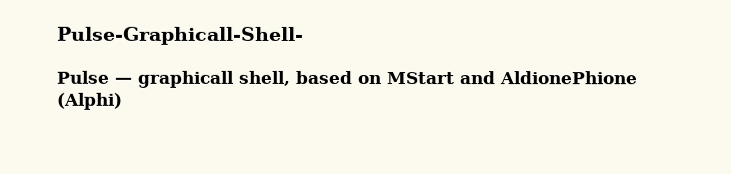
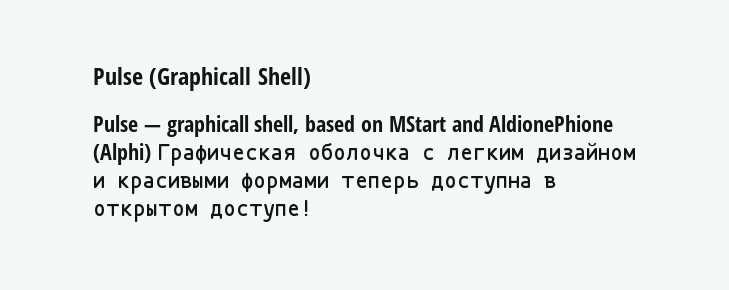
[57,26,304,45] Pulse-Graphicall-Shell- -> [93,67,311,91] Pulse (Graphicall Shell)
(122, 101) none -> [156,142,636,166] [93,173,556,194] [93,200,312,222] Графическая оболочка с легким дизайном и красивыми формами теперь доступна в открытом доступе!

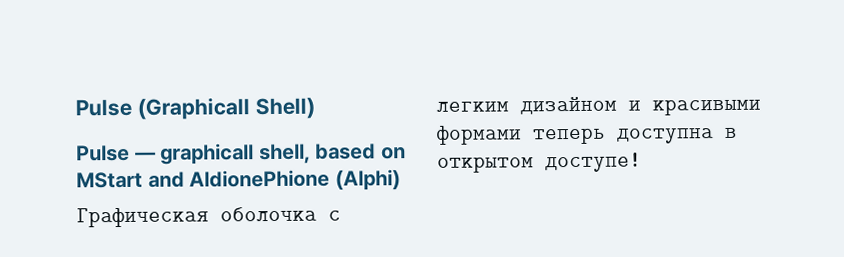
(151, 154) none -> (401, 180) //

